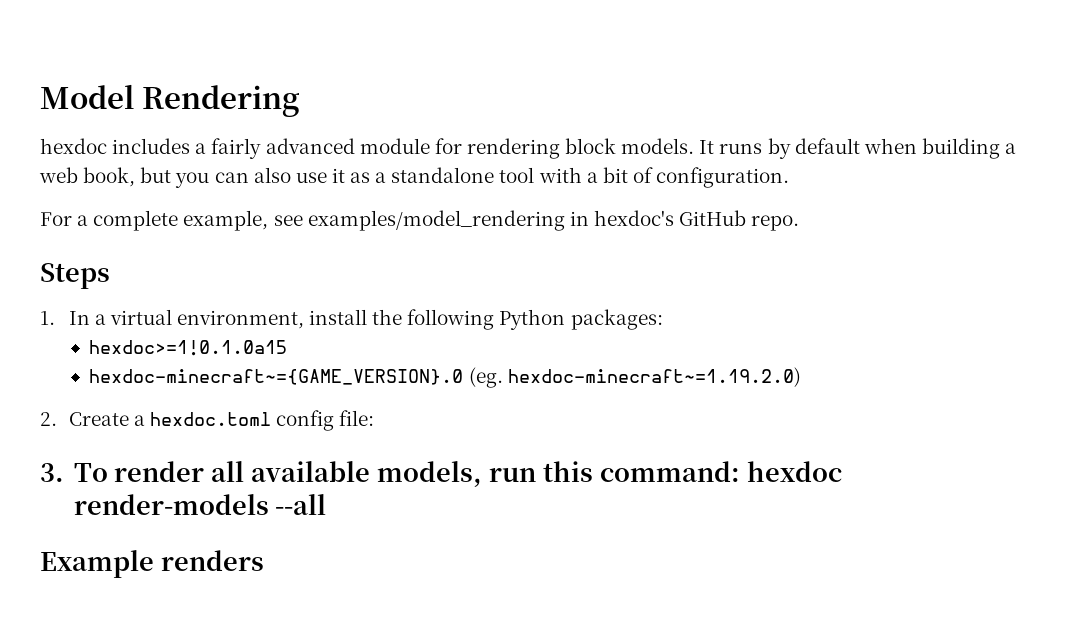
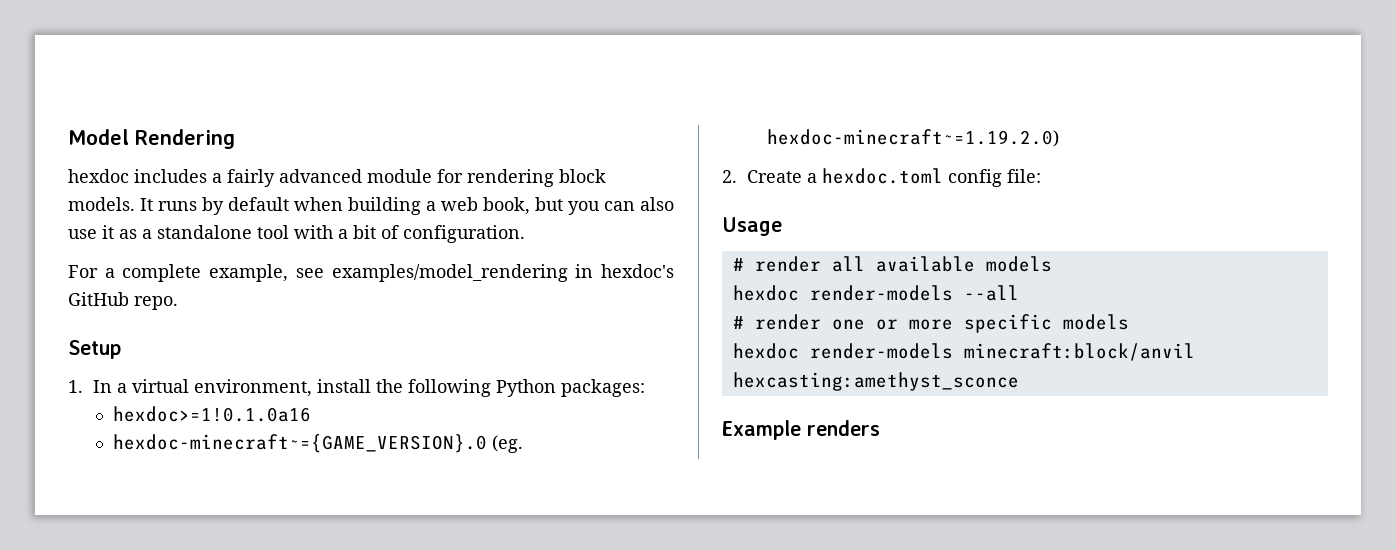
[40,263,110,289] Steps -> [68,340,121,359] Setup
[89,340,288,356] hexdoc>=1!0.1.0a15 -> [112,406,311,422] hexdoc>=1!0.1.0a16
[40,463,108,482] 3. To -> [722,217,782,236] [732,258,744,271] Usage // #
[377,461,740,487] models, run this command: -> [985,256,1052,272] models //
(327, 504) none -> [732,314,1129,333] [732,343,1195,361] [732,372,1019,391] // # render one or more specific models // hexdoc render-models minecraft:block/anvil hexcasting:amethyst_sconce

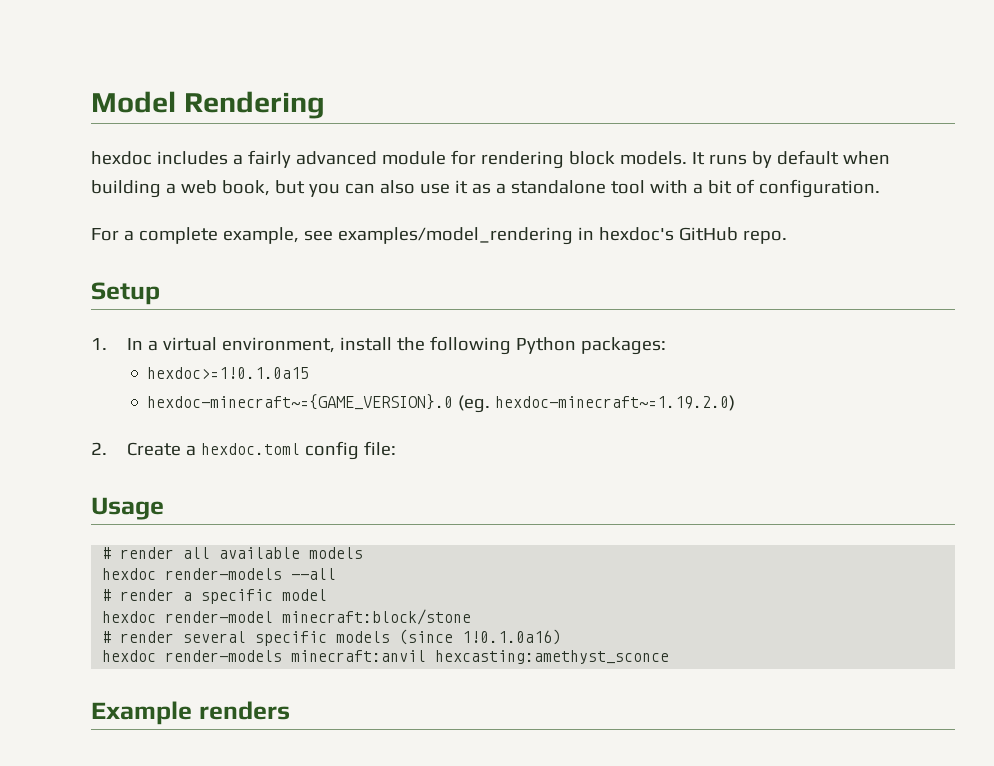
[112,406,311,422] hexdoc>=1!0.1.0a16 -> [147,367,310,379] hexdoc>=1!0.1.0a15
[831,319,953,330] one or more -> [183,589,328,604] [102,609,472,625] [102,631,247,643] a specific model // hexdoc render-model minecraft:block/stone // # render several
[732,343,1195,361] // hexdoc render-models minecraft:block/anvil -> [399,629,562,645] [102,650,427,662] (since 1!0.1.0a16) // hexdoc render-models minecraft:anvil

